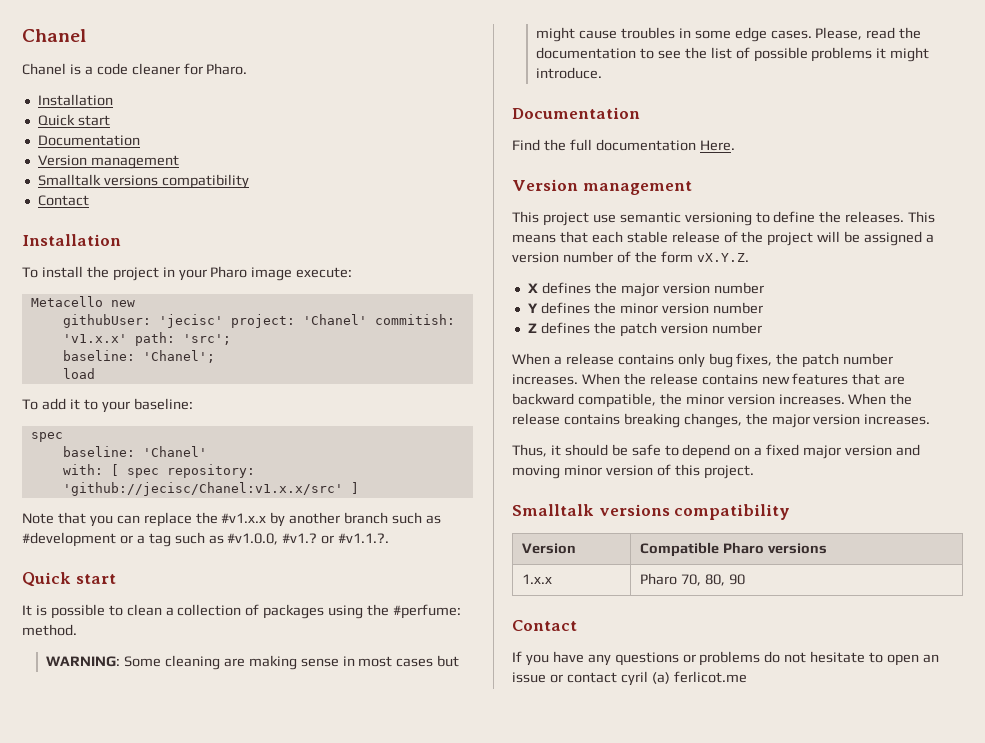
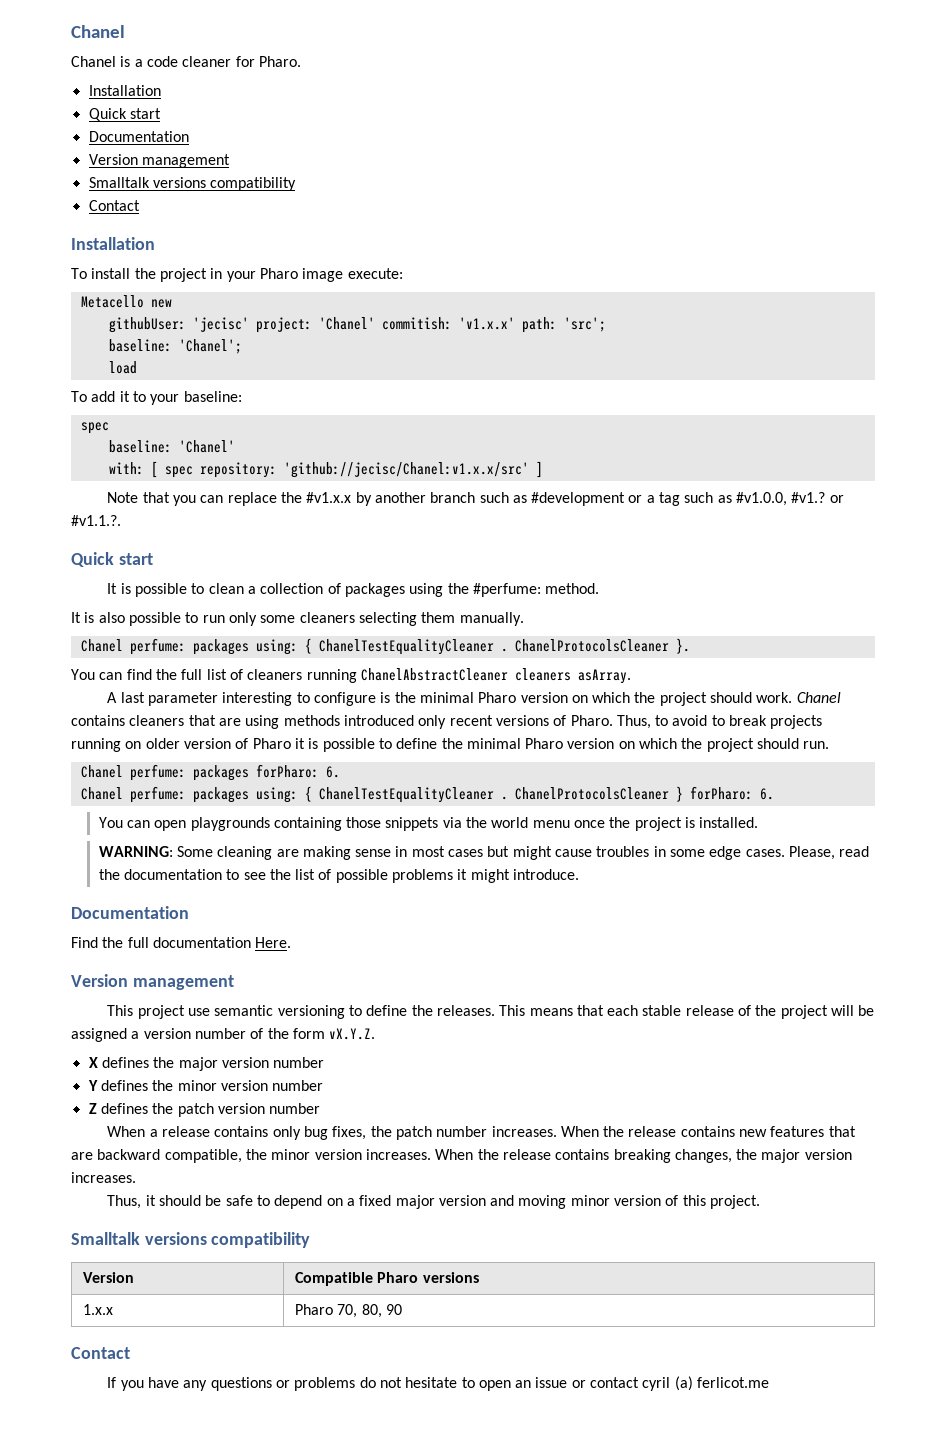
(77, 630) none -> [71,612,524,626] [80,638,690,655] [71,668,631,684] [107,692,841,706] [71,715,823,729] [71,738,830,752] [80,764,340,781] [80,786,774,803] [98,817,759,831] // It is also possible to run only some cleaners selecting them manually. // Chanel perfume: packages using: { ChanelTestEqualityCleaner . ChanelProtocolsCleaner }. // You can find the full list of cleaners running ChanelAbstractCleaner cleaners asArray. // A last parameter interesting to configure is the minimal Pharo version on which the project should work. Chanel contains cleaners that are using methods introduced only recent versions of Pharo. Thus, to avoid to break projects running on older version of Pharo it is possible to define the minimal Pharo version on which the project should run. // Chanel perfume: packages forPharo: 6. // Chanel perfume: packages using: { ChanelTestEqualityCleaner . ChanelProtocolsCleaner } forPharo: 6. // You can open playgrounds containing those snippets via the world menu once the project is installed.

